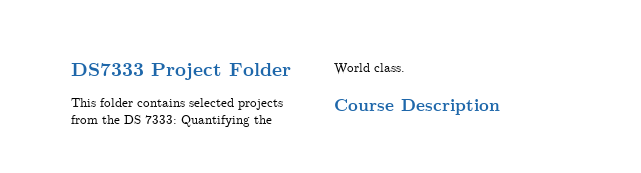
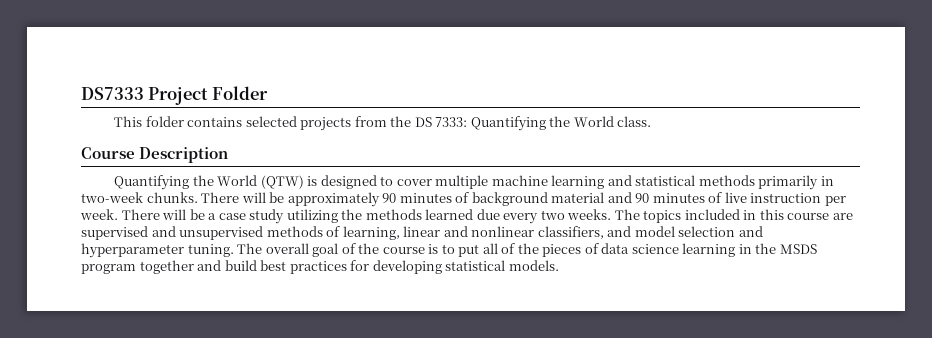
(500, 107) none -> [114,175,834,190] [81,192,846,207] [80,209,853,224] [81,226,763,240] [81,243,817,258] [81,260,559,274] // Quantifying the World (QTW) is designed to cover multiple machine learning and statistical methods primarily in two-week chunks. There will be approximately 90 minutes of background material and 90 minutes of live instruction per week. There will be a case study utilizing the methods learned due every two weeks. The topics included in this course are supervised and unsupervised methods of learning, linear and nonlinear classifiers, and model selection and hyperparameter tuning. The overall goal of the course is to put all of the pieces of data science learning in the MSDS program together and build best practices for developing statistical models.

